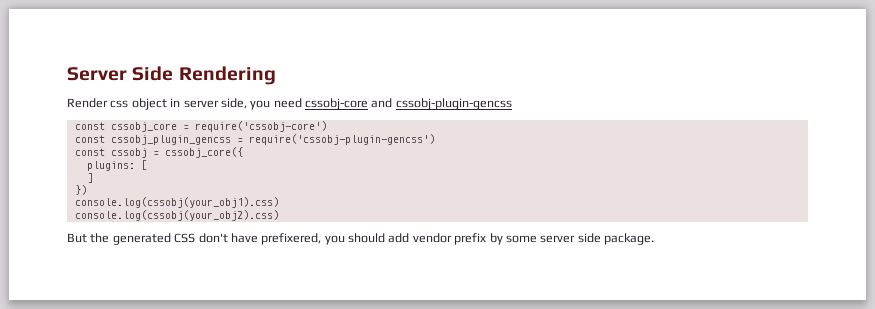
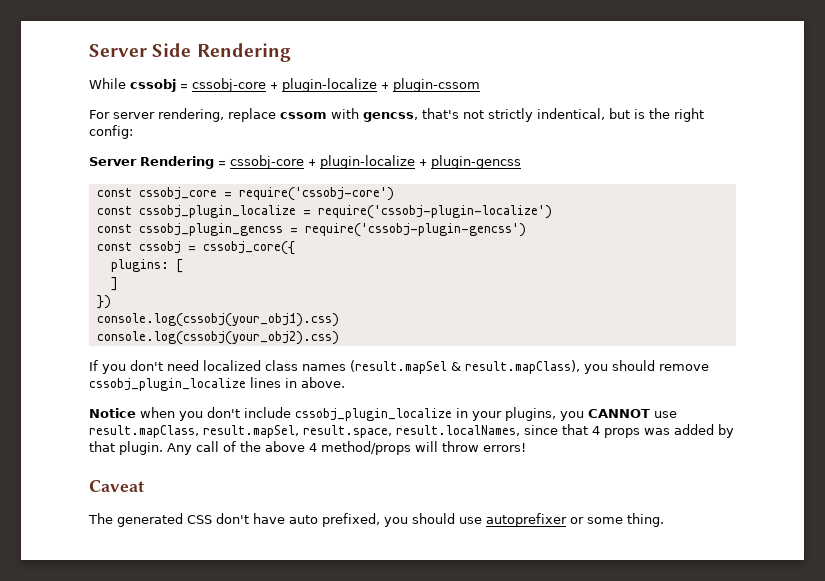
[67,98,512,110] Render css object in server side, you need cssobj-core and cssobj-plugin-gencss -> [89,78,480,92] [89,108,704,122] [89,125,133,139] [89,155,521,169] While cssobj = cssobj-core + plugin-localize + plugin-cssom // For server rendering, replace cssom with gencss, that's not strictly indentical, but is the right config: // Server Rendering = cssobj-core + plugin-localize + plugin-gencss
(327, 126) none -> [96,205,552,219] // const cssobj_plugin_localize = require('cssobj-plugin-localize')
[67,233,654,245] But the generated CSS don't have prefixered, you should add vendor prefix by some server side package. -> [89,360,709,374] [89,377,345,391] [89,407,677,421] [89,424,734,438] [89,441,526,455] [89,480,144,492] [88,513,664,527] If you don't need localized class names (result.mapSel & result.mapClass), you should remove cssobj_plugin_localize lines in above. // Notice when you don't include cssobj_plugin_localize in your plugins, you CANNOT use result.mapClass, result.mapSel, result.space, result.localNames, since that 4 props was added by that plugin. Any call of the above 4 method/props will throw errors! // Caveat // The generated CSS don't have auto prefixed, you should use autoprefixer or some thing.

